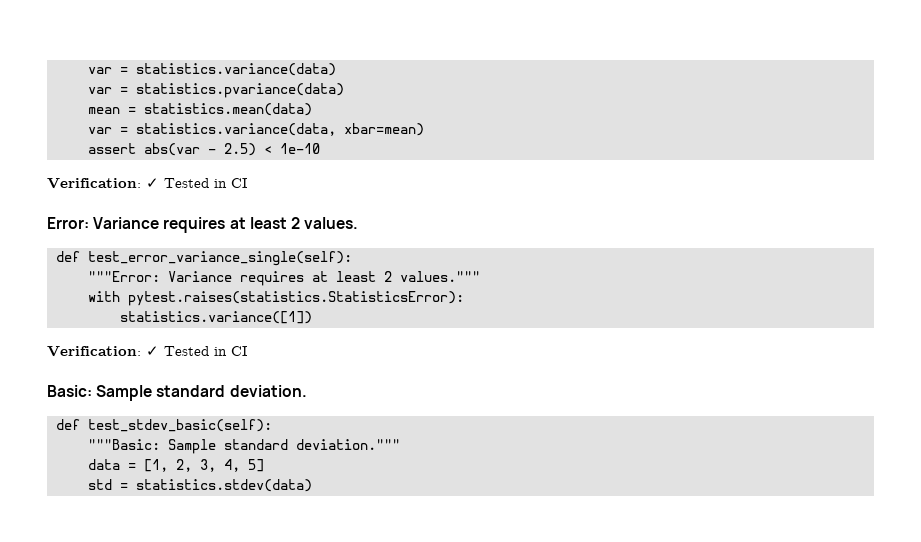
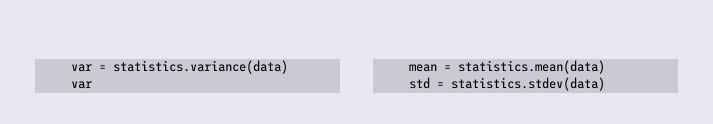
[120,83,344,98] = statistics.pvariance(data) -> (92, 85) none
[88,123,424,136] [88,143,320,156] [47,178,247,189] [47,217,359,233] [56,251,352,266] [88,271,480,286] [88,291,464,306] [120,311,312,324] [47,346,247,357] [47,385,307,401] [56,419,272,432] [88,439,400,454] [88,459,264,472] // var = statistics.variance(data, xbar=mean) // assert abs(var - 2.5) < 1e-10 // Verification: ✓ Tested in CI // Error: Variance requires at least 2 values. // def test_error_variance_single(self): // """Error: Variance requires at least 2 values.""" // with pytest.raises(statistics.StatisticsError): // statistics.variance([1]) // Verification: ✓ Tested in CI // Basic: Sample standard deviation. // def test_stdev_basic(self): // """Basic: Sample standard deviation.""" // data = [1, 2, 3, 4, 5] -> (605, 67) none

